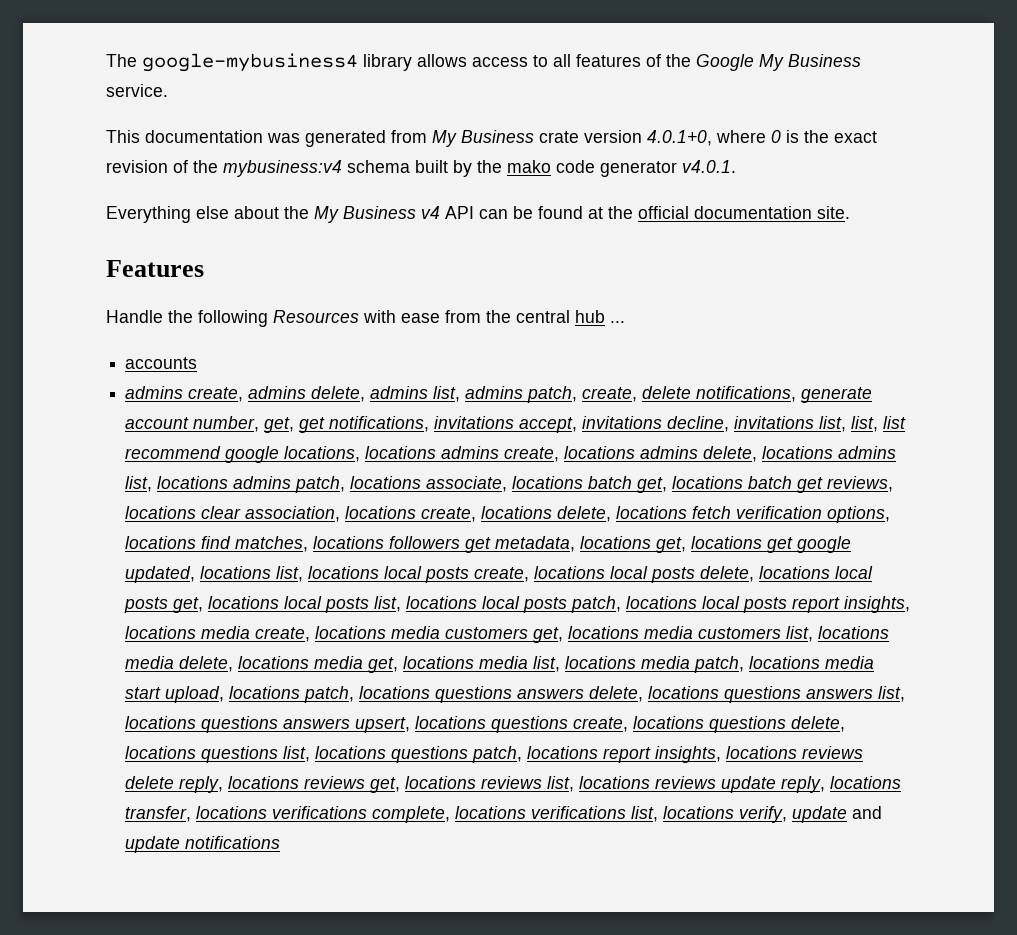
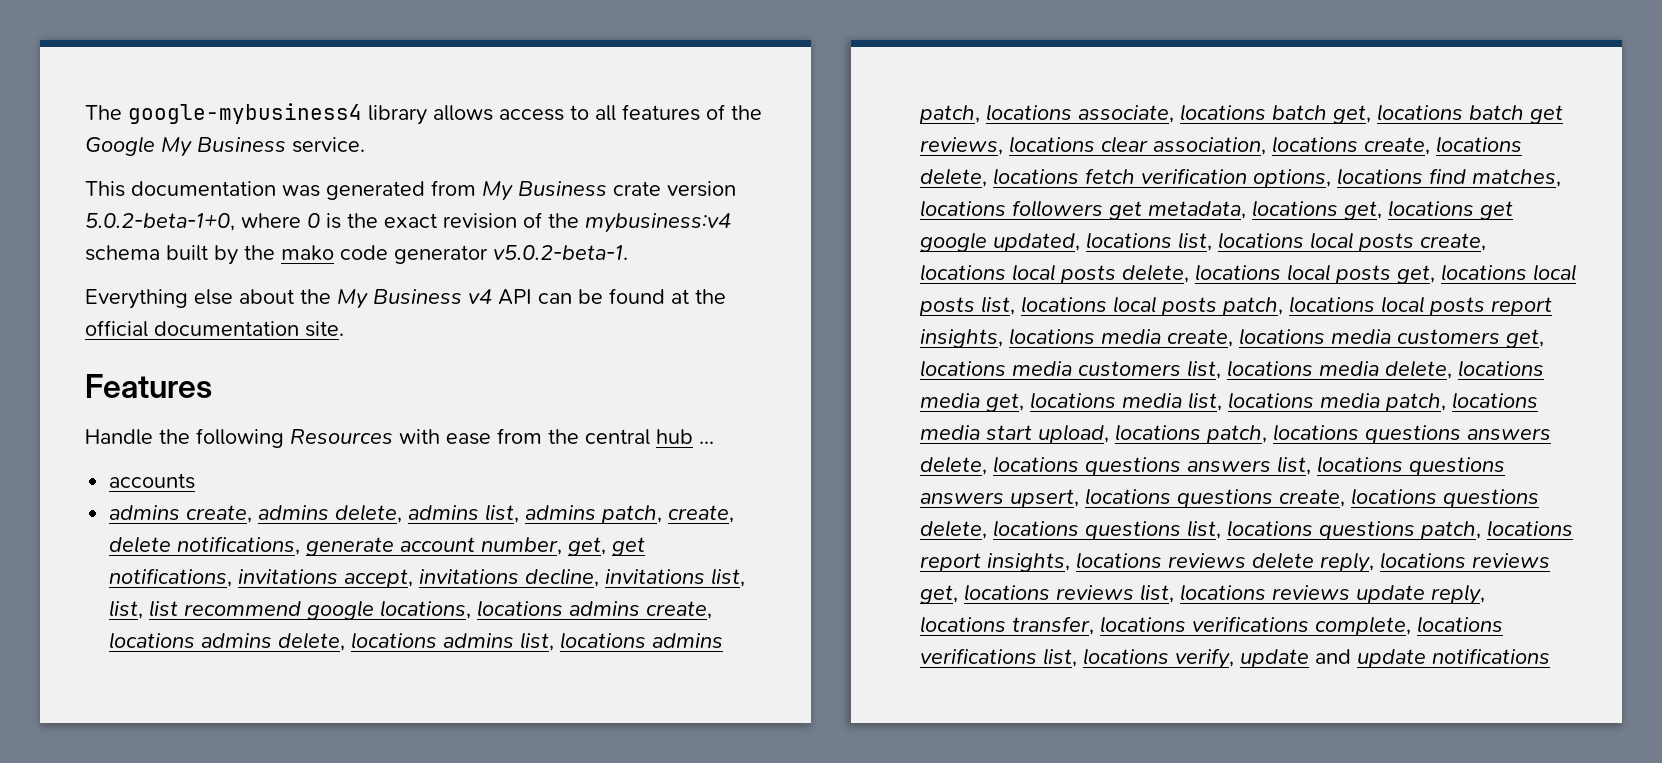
[647,130,712,146] 4.0.1+0, -> [85,213,235,231] 5.0.2-beta-1+0,
[682,160,736,173] v4.0.1. -> [493,245,628,260] v5.0.2-beta-1.

